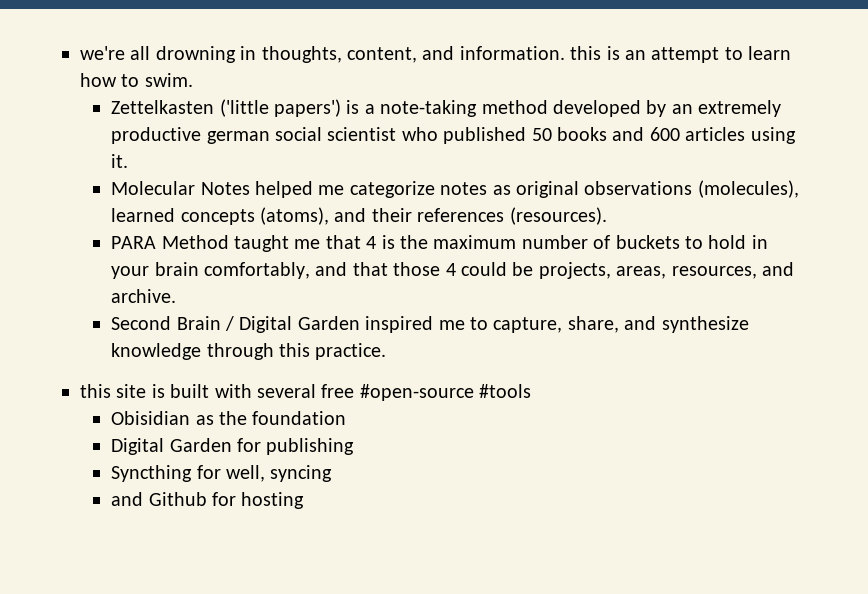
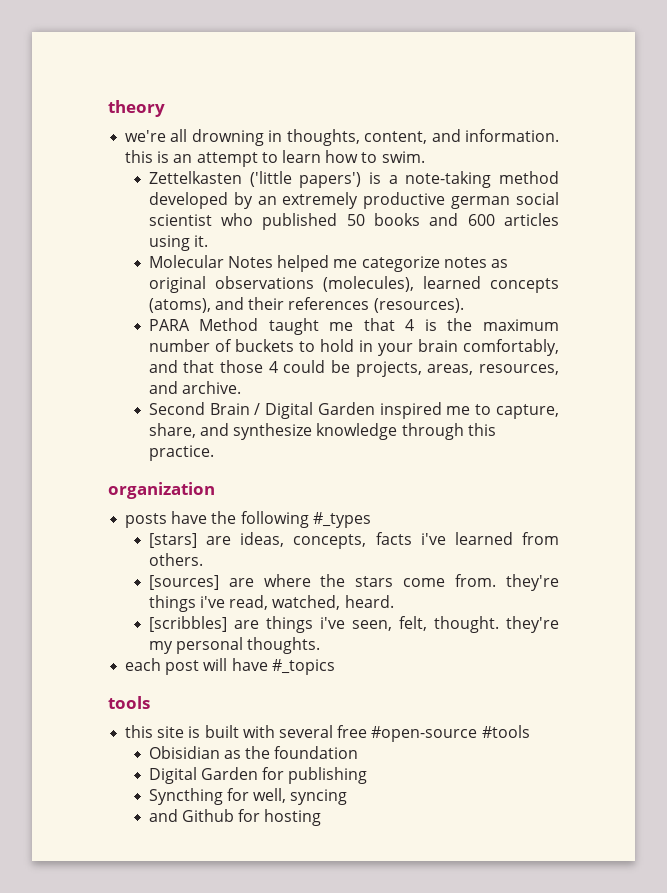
(80, 53) none -> [108,100,165,117] theory //
(387, 351) none -> [108,482,215,499] [125,511,371,528] [148,532,559,549] [148,553,203,566] [148,574,559,591] [148,595,394,612] [148,616,559,633] [148,637,321,654] [125,658,335,675] [108,696,150,709] // organization // posts have the following #_types // [stars] are ideas, concepts, facts i've learned from others. // [sources] are where the stars come from. they're things i've read, watched, heard. // [scribbles] are things i've seen, felt, thought. they're my personal thoughts. // each post will have #_topics // tools

